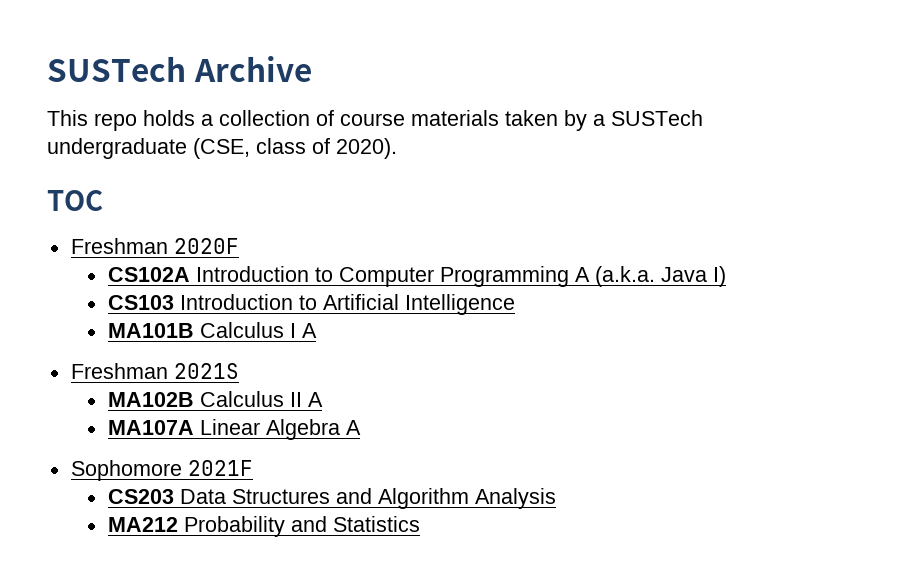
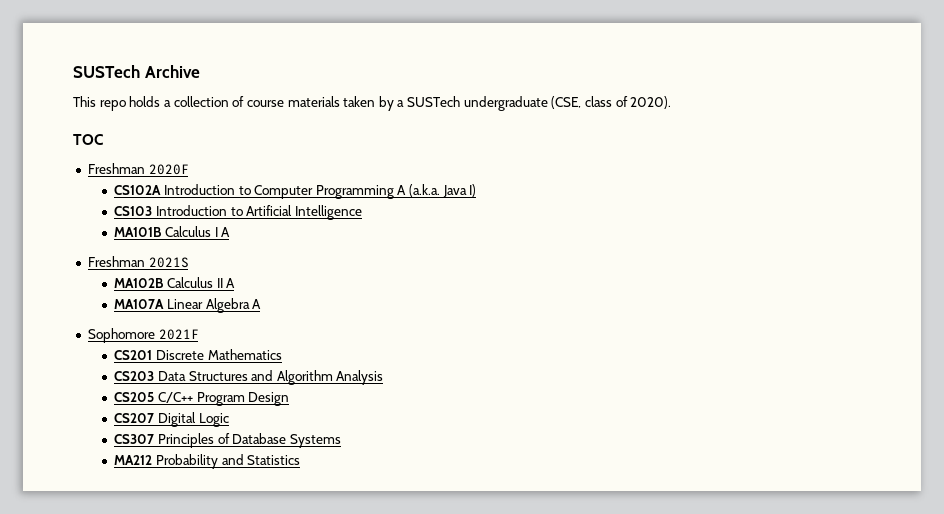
(253, 468) none -> [114,349,282,360] // CS201 Discrete Mathematics
(556, 498) none -> [114,392,290,406] [114,412,229,427] [114,433,341,448] // CS205 C/C++ Program Design // CS207 Digital Logic // CS307 Principles of Database Systems

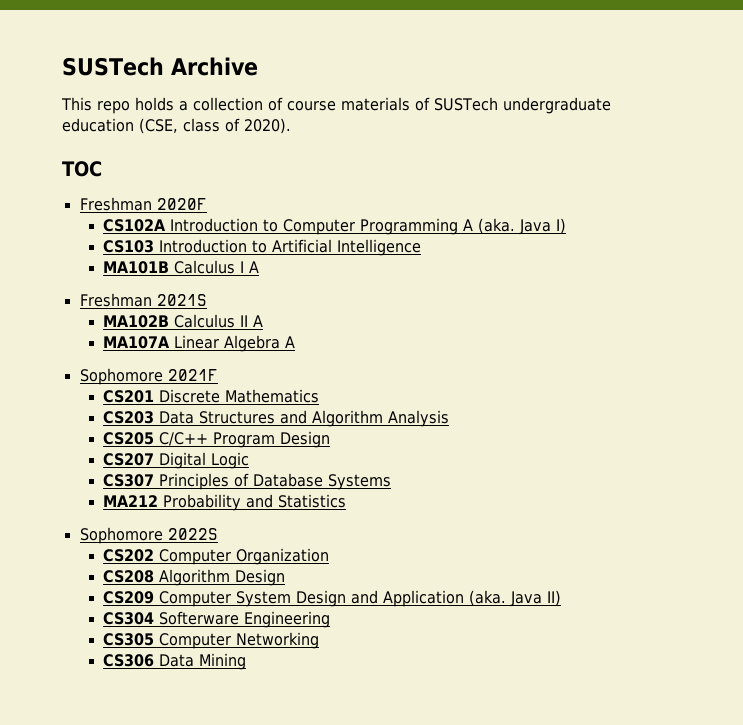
[343,96,405,111] taken by a -> [415,97,430,111] of
(548, 103) none -> [62,118,134,132] education
[409,184,441,197] (a.k.a. -> [478,218,516,234] (aka.
(301, 460) none -> [79,527,218,544] [103,548,330,565] [103,569,286,586] [103,590,562,607] [103,611,331,628] [103,632,320,649] [103,653,247,670] // Sophomore 2022S // CS202 Computer Organization // CS208 Algorithm Design // CS209 Computer System Design and Application (aka. Java II) // CS304 Softerware Engineering // CS305 Computer Networking // CS306 Data Mining

